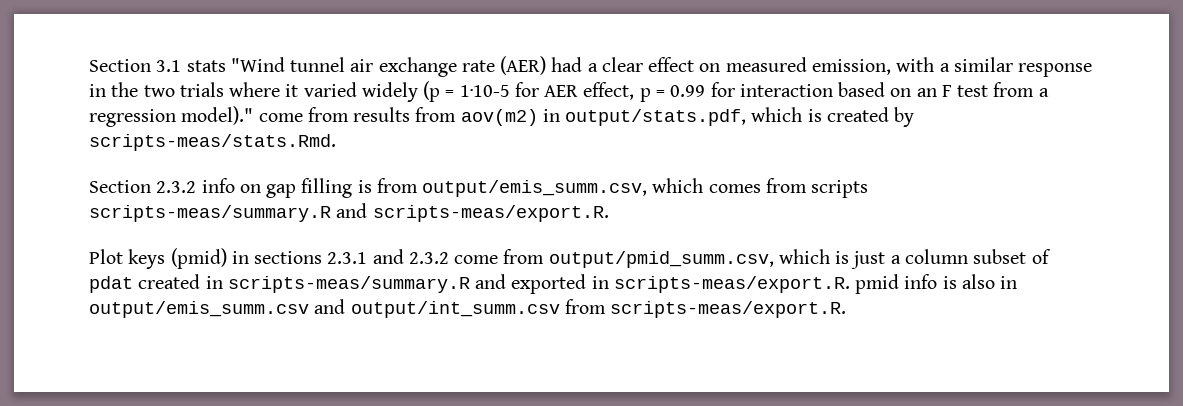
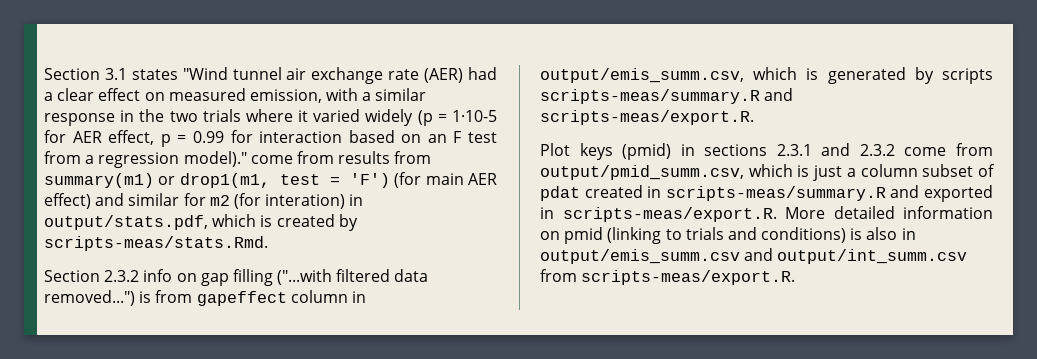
[186,60,226,72] stats -> [131,69,178,80] states
[460,109,538,126] aov(m2) -> [44,172,497,188] [44,193,346,209] summary(m1) or drop1(m1, test = 'F') (for main AER effect) and similar for m2 (for interation)
[357,178,807,197] is from output/emis_summ.csv, which comes from -> [277,269,429,285] [44,290,366,306] [540,67,934,84] ("...with filtered data removed...") is from gapeffect column in output/emis_summ.csv, which is generated by
[855,274,938,294] pmid info -> [785,206,993,219] [540,227,847,244] More detailed information on pmid (linking to trials and conditions)

